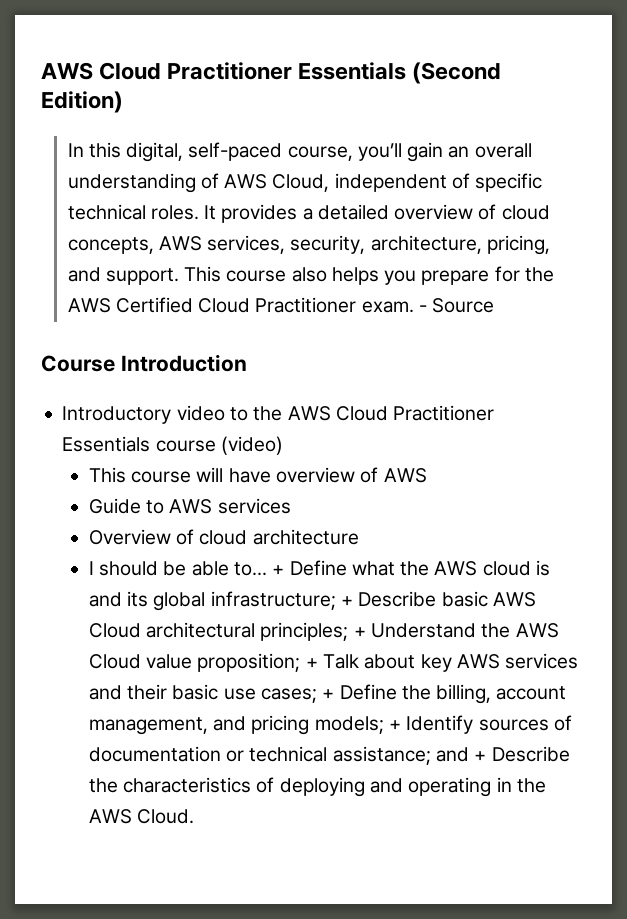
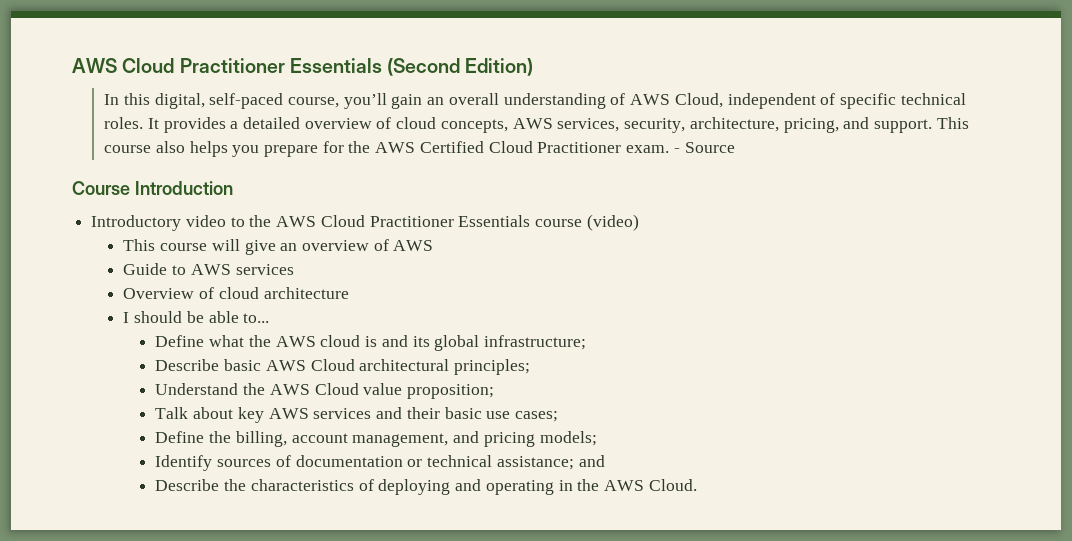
[228,468,271,483] have -> [244,240,298,255] give an
[272,565,285,575] + -> (270, 318) //
[341,596,354,606] + -> (586, 342) //
[353,627,366,637] + -> (531, 367) //
[305,658,318,668] + -> (495, 391) //
[322,689,335,699] + -> (558, 416) //
[389,720,402,730] + -> (597, 438) //
[474,751,487,761] + -> (605, 461) //

